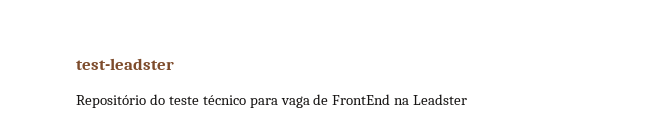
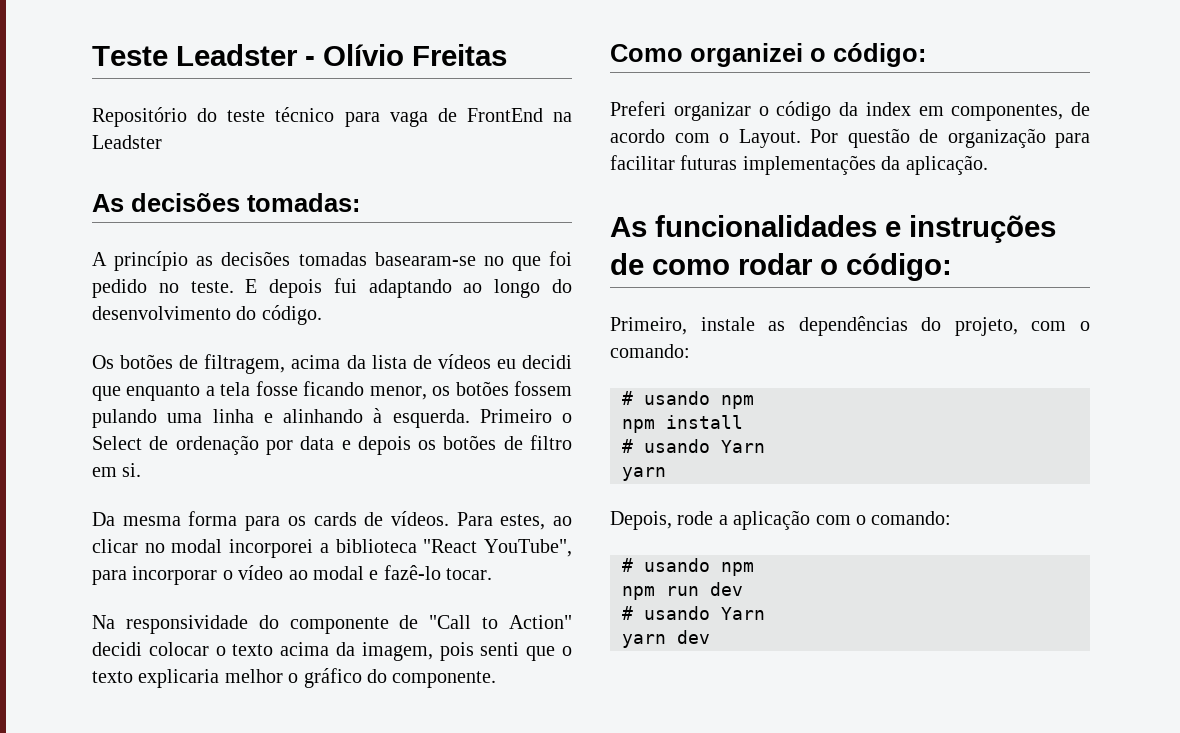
[76,58,174,70] test-leadster -> [92,44,507,66] Teste Leadster - Olívio Freitas
(468, 99) none -> [92,193,360,212] [92,251,572,271] [92,278,572,298] [92,305,322,325] [92,354,573,374] [92,381,572,401] [92,408,572,428] [92,435,572,455] [92,463,142,477] [92,511,572,531] [92,539,572,558] [92,565,493,585] [92,615,572,634] [92,642,572,661] [92,668,497,688] [610,43,926,67] [610,101,1090,121] [610,128,1090,148] [610,155,988,175] [610,215,1056,243] [610,253,952,281] [610,316,1090,336] [610,344,690,358] [622,391,754,409] [622,415,743,433] [622,439,765,453] [622,467,666,481] [610,510,952,530] [622,558,754,576] [622,582,743,600] [622,606,765,620] [622,630,710,648] // As decisões tomadas: // A princípio as decisões tomadas basearam-se no que foi pedido no teste. E depois fui adaptando ao longo do desenvolvimento do código. // Os botões de filtragem, acima da lista de vídeos eu decidi que enquanto a tela fosse ficando menor, os botões fossem pulando uma linha e alinhando à esquerda. Primeiro o Select de ordenação por data e depois os botões de filtro em si. // Da mesma forma para os cards de vídeos. Para estes, ao clicar no modal incorporei a biblioteca "React YouTube", para incorporar o vídeo ao modal e fazê-lo tocar. // Na responsividade do componente de "Call to Action" decidi colocar o texto acima da imagem, pois senti que o texto explicaria melhor o gráfico do componente. // Como organizei o código: // Preferi organizar o código da index em componentes, de acordo com o Layout. Por questão de organização para facilitar futuras implementações da aplicação. // As funcionalidades e instruções de como rodar o código: // Primeiro, instale as dependências do projeto, com o comando: // # usando npm // npm install // # usando Yarn // yarn // Depois, rode a aplicação com o comando: // # usando npm // npm run dev // # usando Yarn // yarn dev

